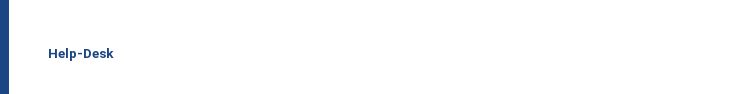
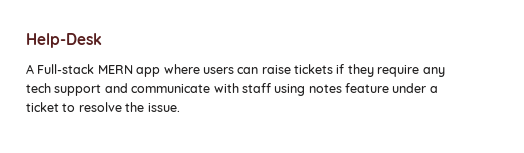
(114, 54) none -> [26,64,445,77] [26,83,438,96] [26,102,180,112] // A Full-stack MERN app where users can raise tickets if they require any tech support and communicate with staff using notes feature under a ticket to resolve the issue.

